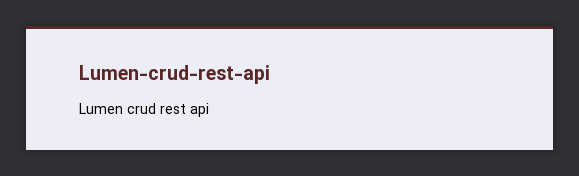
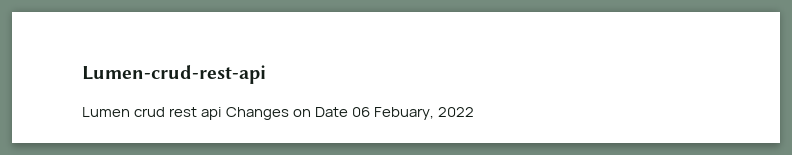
(209, 110) none -> [226,107,475,120] Changes on Date 06 Febuary, 2022

